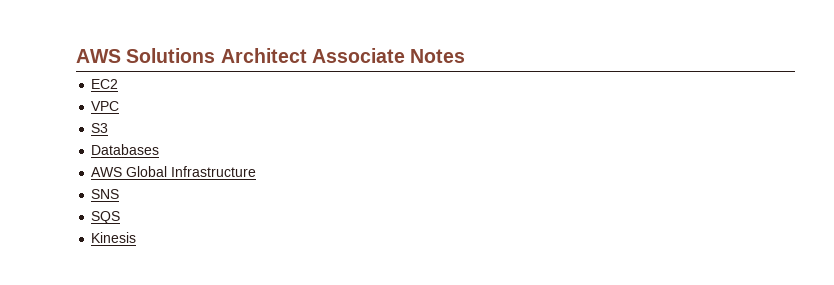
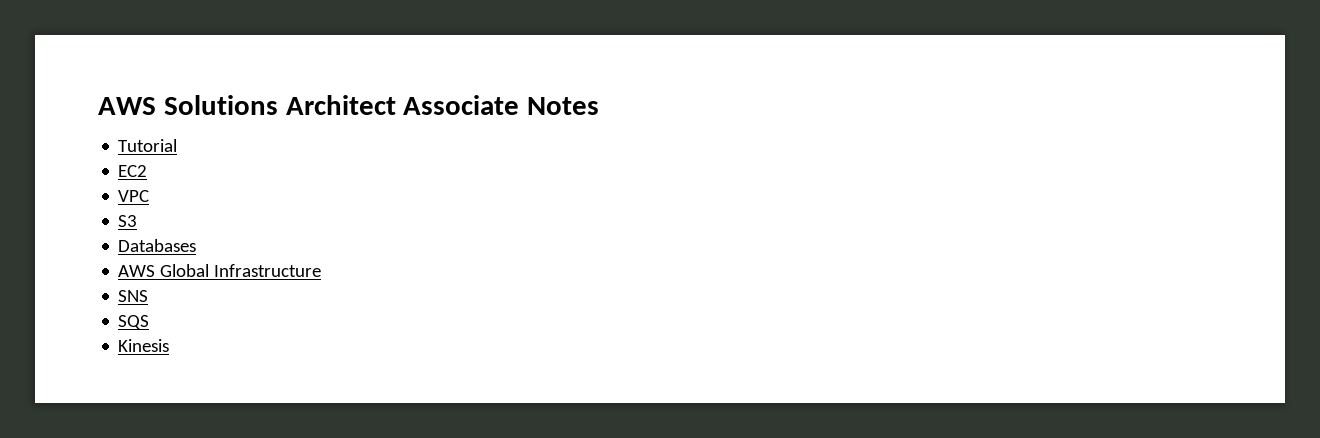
(466, 56) none -> [118,139,178,152] // Tutorial

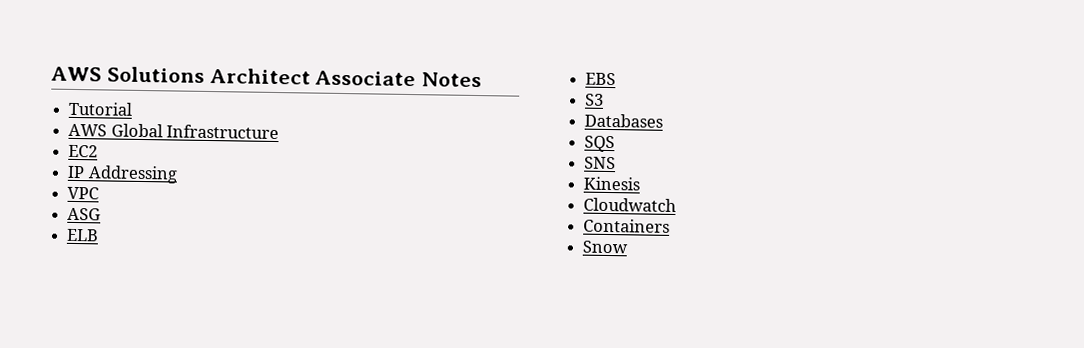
(178, 145) none -> [68,123,280,140] // AWS Global Infrastructure
(148, 171) none -> [67,165,178,184] // IP Addressing
(150, 196) none -> [67,207,102,221] [66,228,100,242] [585,72,617,86] // ASG // ELB // EBS
[118,264,322,277] [118,290,149,302] [118,315,150,330] [118,339,170,352] AWS Global Infrastructure // SNS // SQS // Kinesis -> [584,135,616,153] [584,156,617,170] [583,176,641,191] [583,197,678,213] [583,218,671,233] [582,240,629,254] SQS // SNS // Kinesis // Cloudwatch // Containers // Snow

